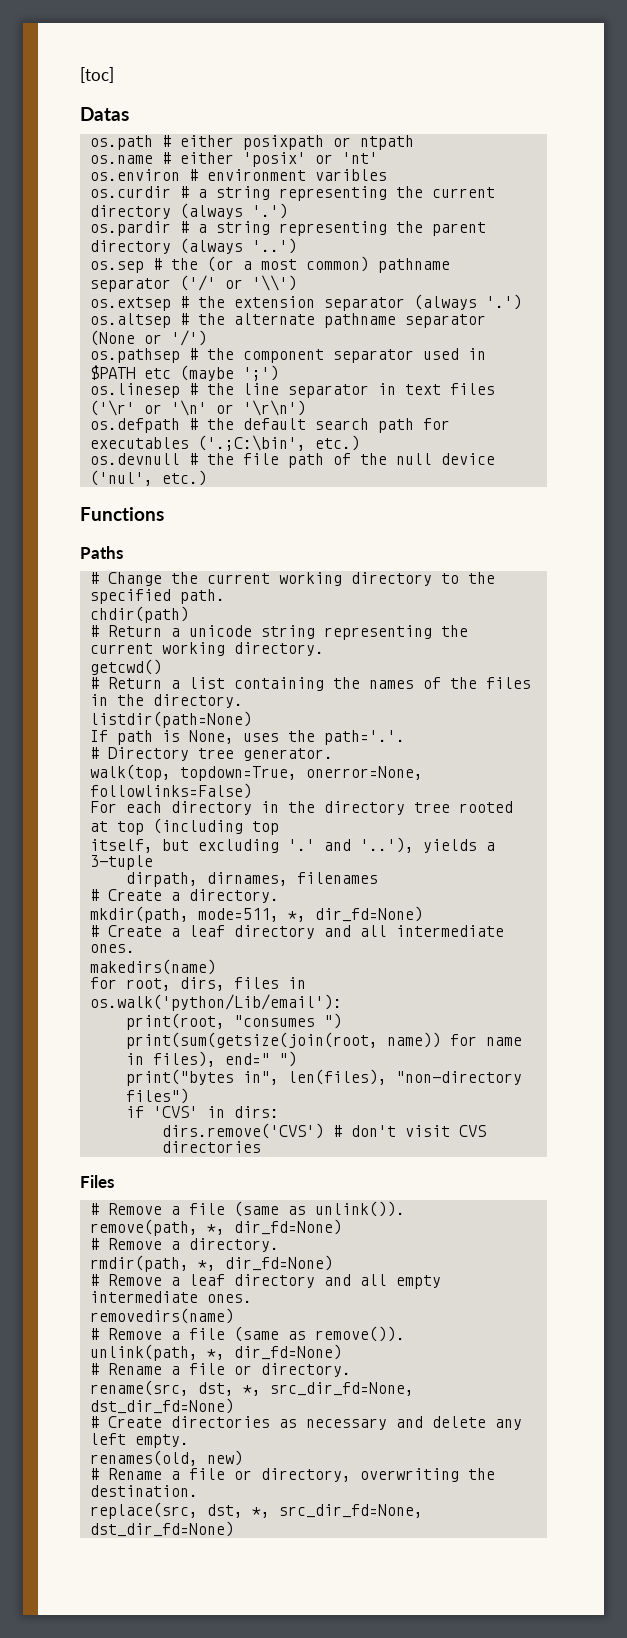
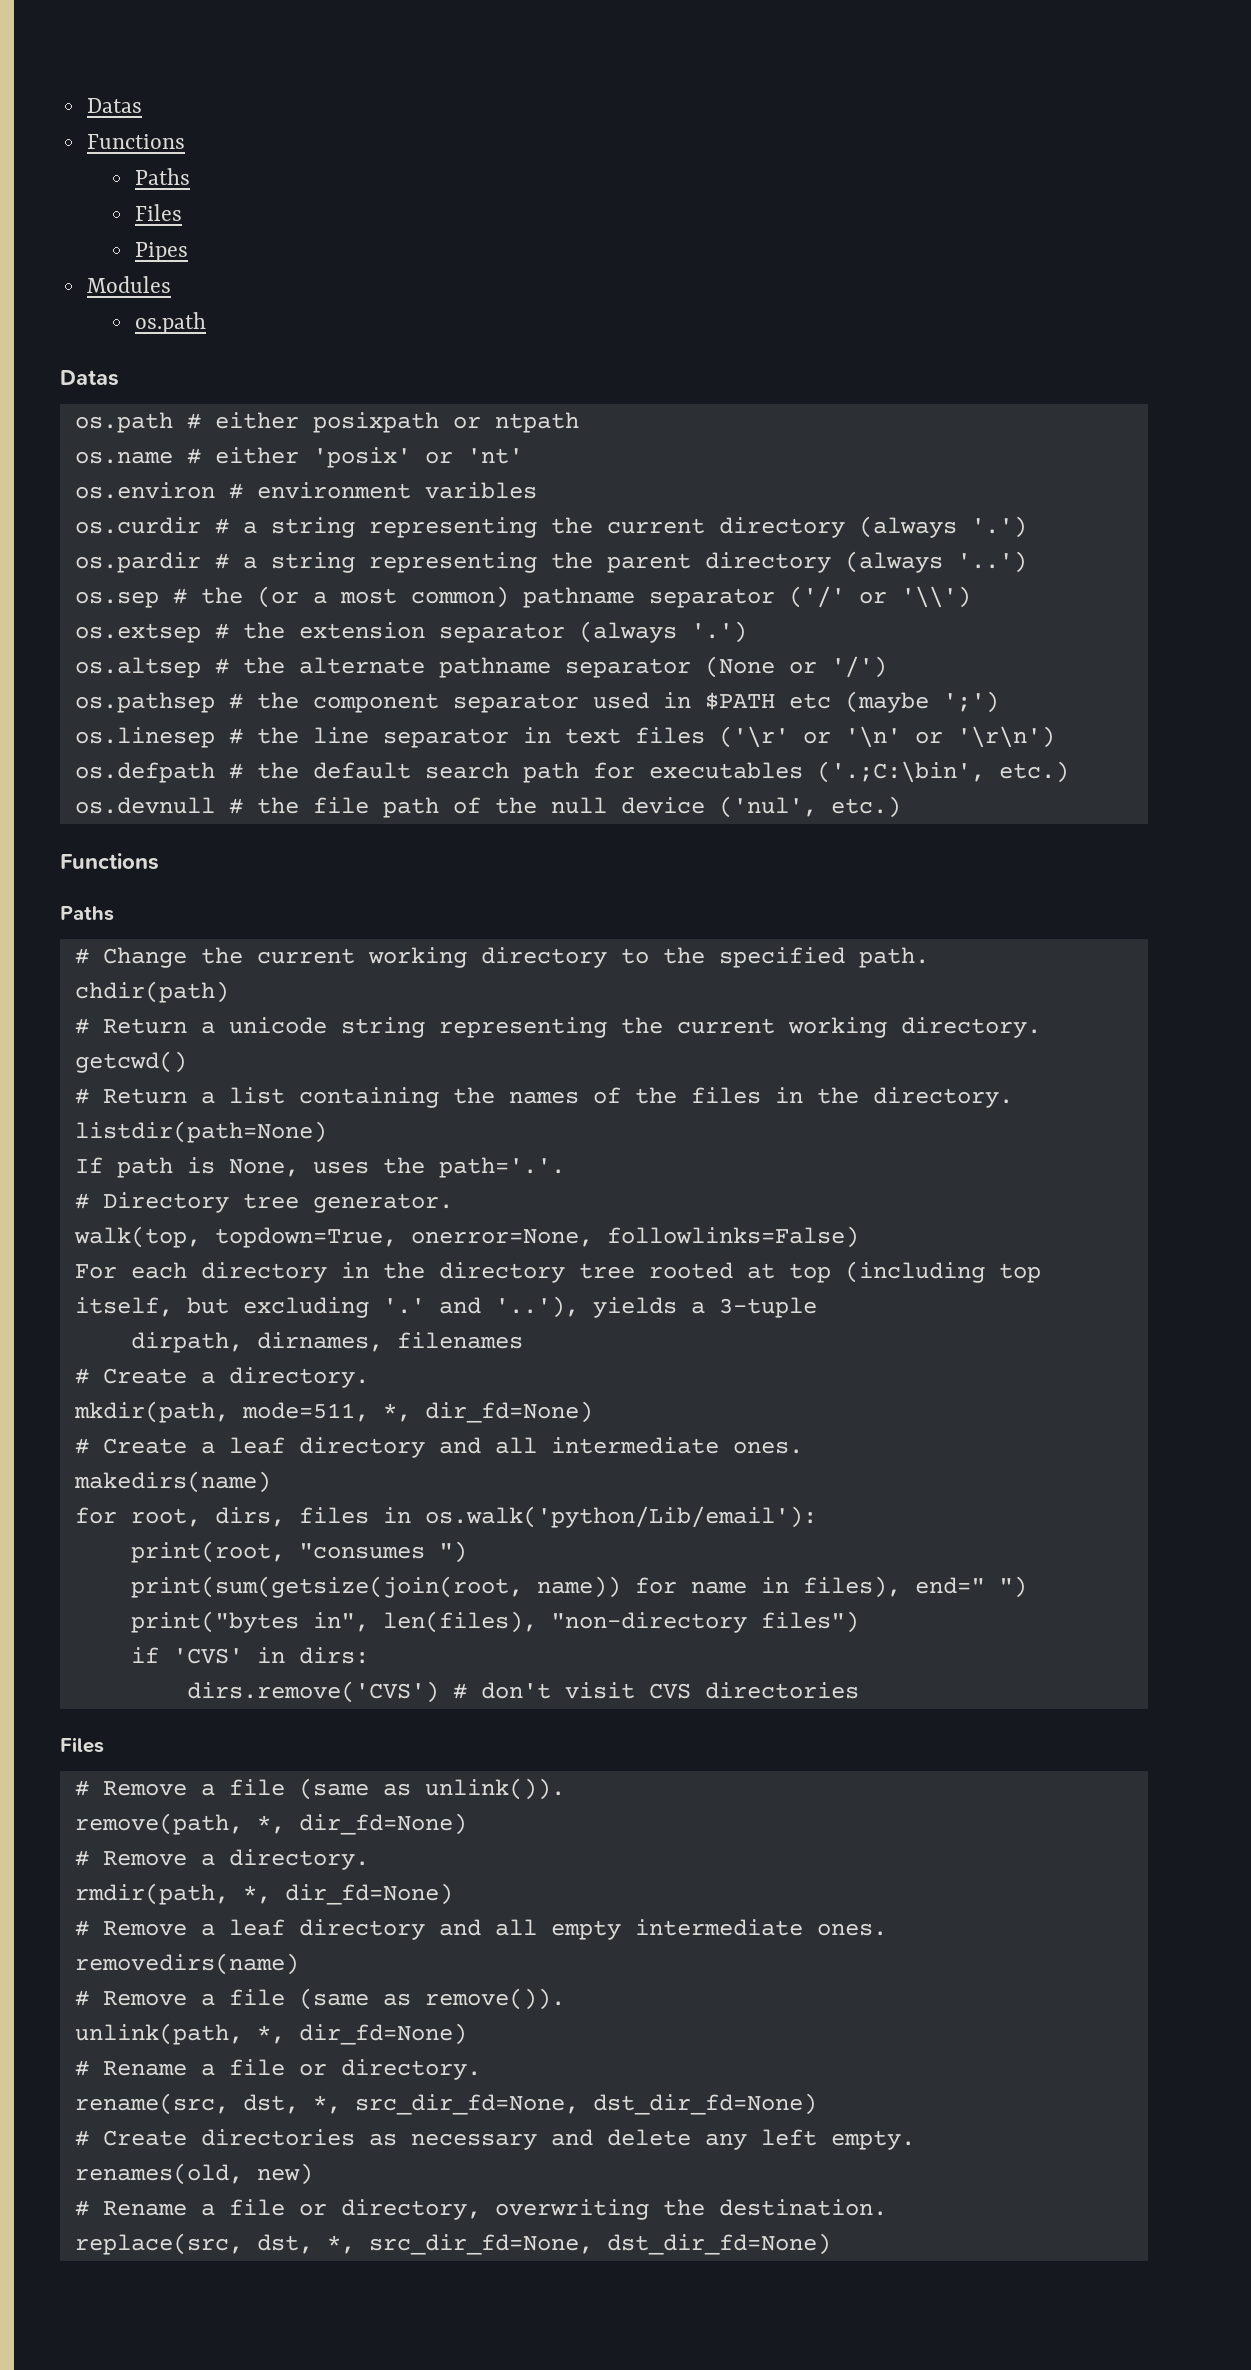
[80,67,114,83] [toc] -> [86,98,142,113] [86,134,185,149] [134,168,190,185] [134,204,182,221] [134,242,188,262] [86,276,171,293] [134,312,206,334] Datas // Functions // Paths // Files // Pipes // Modules // os.path

